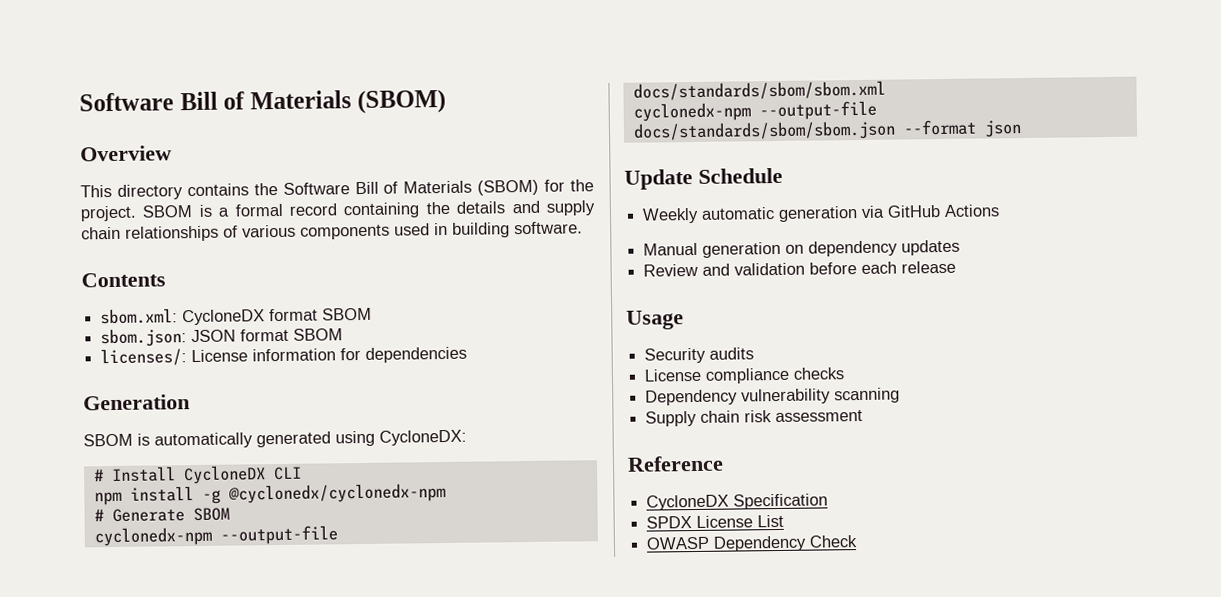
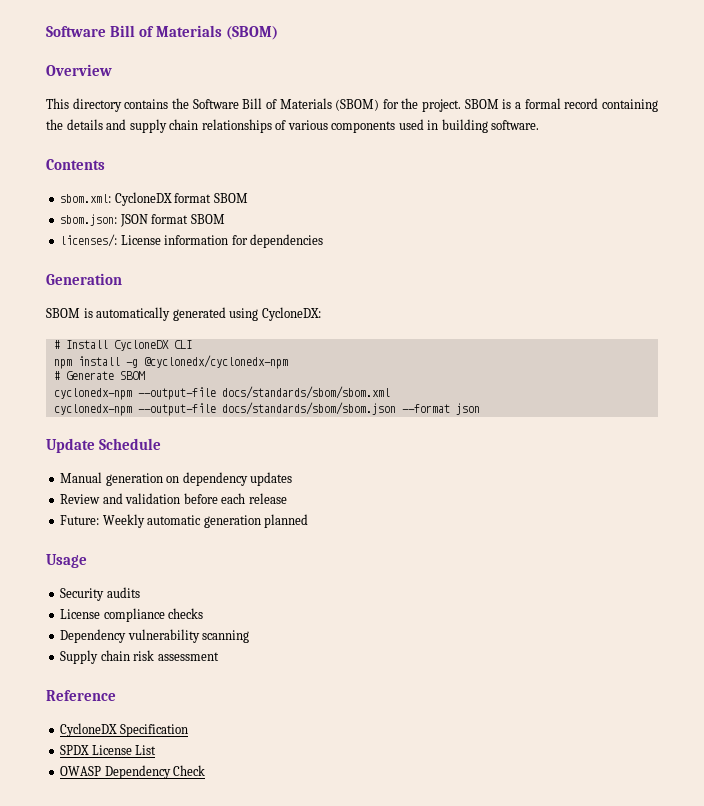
[642,204,1001,224] // Weekly automatic generation via GitHub Actions -> (161, 444) none
(957, 267) none -> [60,514,309,528] // Future: Weekly automatic generation planned

